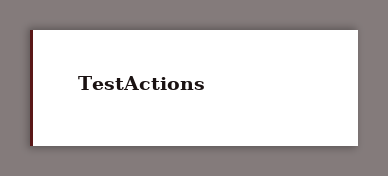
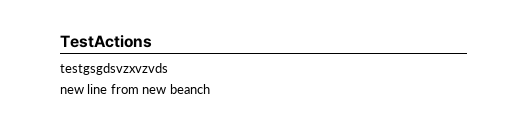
(205, 83) none -> [60,63,168,75] [60,84,210,94] // testgsgdsvzxvzvds // new line from new beanch

